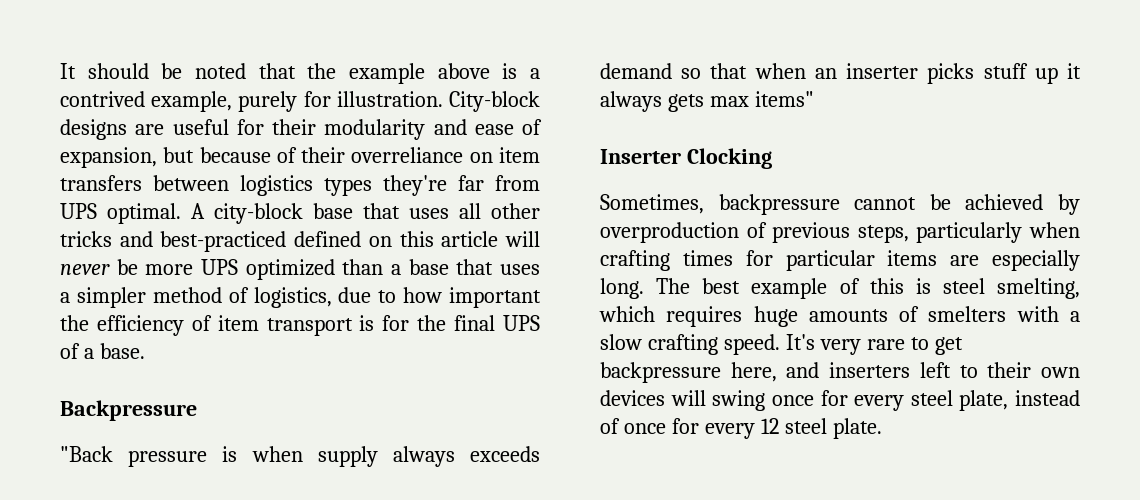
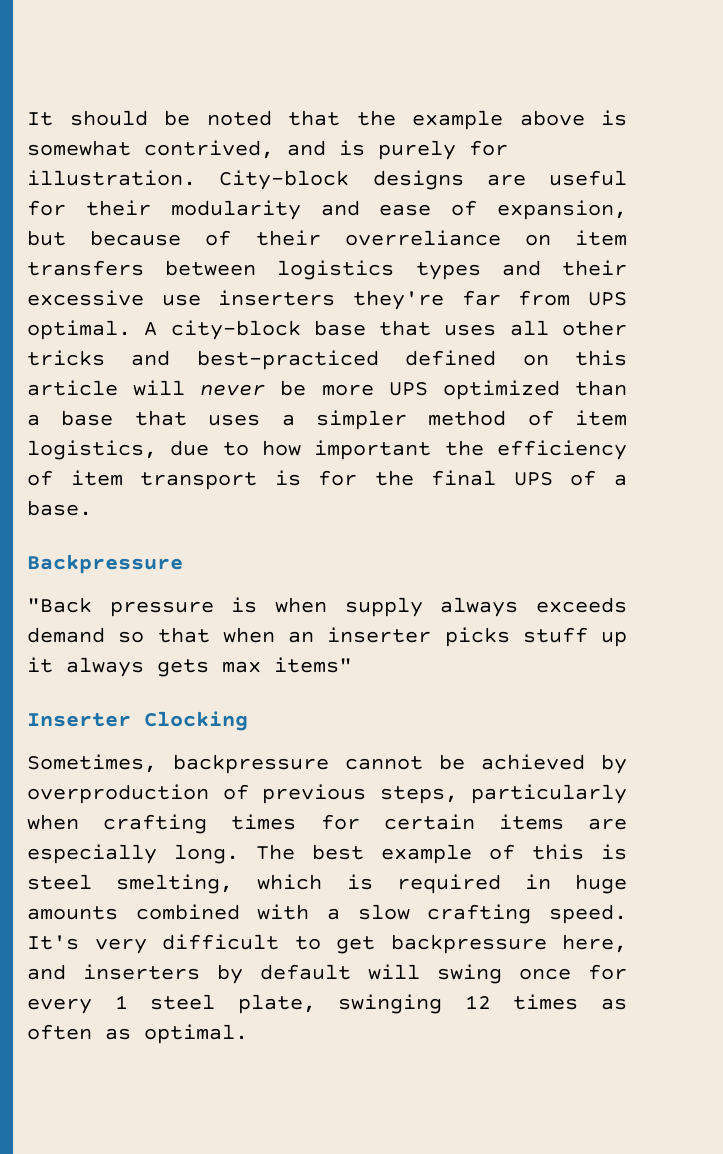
[530,68,540,79] [60,91,233,112] a contrived example, -> [27,140,365,159] somewhat contrived, and is
(372, 187) none -> [501,260,627,276] [27,290,336,306] and their excessive use inserters
(249, 295) none -> [575,410,627,426] item
[785,250,875,271] particular -> [383,814,475,830] certain
[666,306,1007,327] requires huge amounts of smelters -> [346,874,627,894] [27,904,240,920] is required in huge amounts combined
[866,339,905,350] rare -> [162,934,279,950] difficult
[919,362,1080,378] [600,390,665,406] left to their own devices -> [217,964,351,984] by default
(905, 403) none -> [114,995,128,1009] 1
[1015,390,1080,406] [600,418,882,439] instead of once for every 12 steel plate. -> [338,994,627,1014] [27,1024,248,1044] swinging 12 times as often as optimal.

